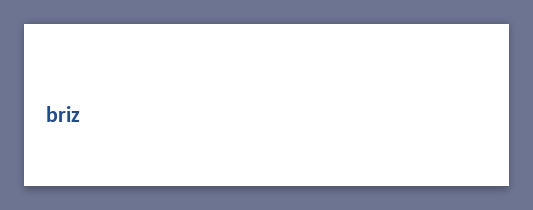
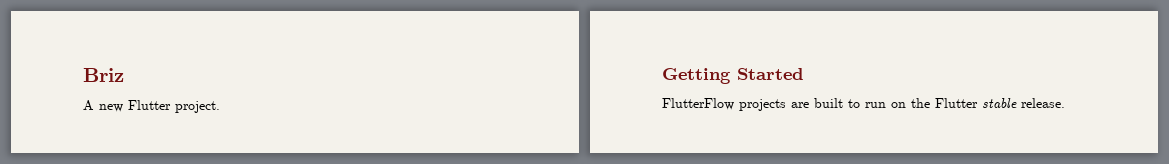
[46,106,80,122] briz -> [83,68,124,82] [83,100,220,113] [662,68,803,84] [662,98,1065,111] Briz // A new Flutter project. // Getting Started // FlutterFlow projects are built to run on the Flutter stable release.

